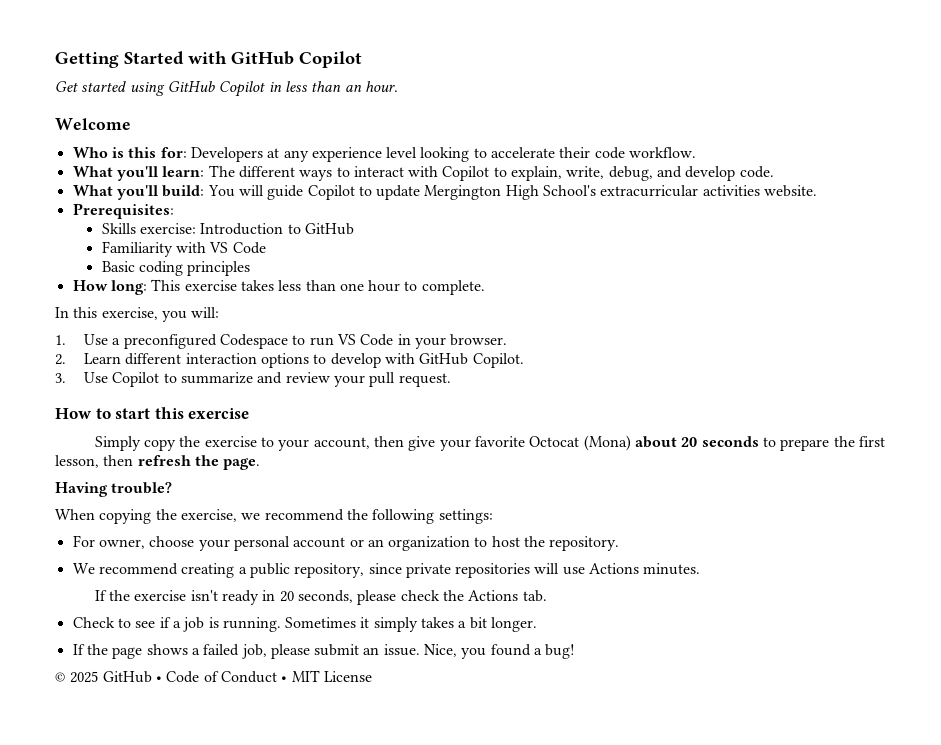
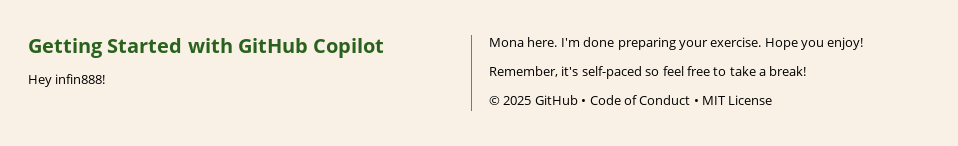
[55,81,398,97] [55,118,131,130] [72,147,697,162] [72,165,774,181] [72,185,818,200] [72,203,174,219] [101,223,354,235] [101,241,266,257] [101,261,251,276] [72,279,485,295] [55,307,220,322] [55,334,508,349] [55,353,524,368] [55,372,451,387] [55,407,250,419] [94,435,885,451] [55,455,261,470] [55,482,173,497] [55,509,493,524] [72,535,620,551] [72,563,701,578] [94,590,547,605] [72,617,538,632] [72,644,576,659] Get started using GitHub Copilot in less than an hour. // Welcome // Who is this for: Developers at any experience level looking to accelerate their code workflow. // What you'll learn: The different ways to interact with Copilot to explain, write, debug, and develop code. // What you'll build: You will guide Copilot to update Mergington High School's extracurricular activities website. // Prerequisites: // Skills exercise: Introduction to GitHub // Familiarity with VS Code // Basic coding principles // How long: This exercise takes less than one hour to complete. // In this exercise, you will: // 1. Use a preconfigured Codespace to run VS Code in your browser. // 2. Learn different interaction options to develop with GitHub Copilot. // 3. Use Copilot to summarize and review your pull request. // How to start this exercise // Simply copy the exercise to your account, then give your favorite Octocat (Mona) about 20 seconds to prepare the first lesson, then refresh the page. // Having trouble? // When copying the exercise, we recommend the following settings: // For owner, choose your personal account or an organization to host the repository. // We recommend creating a public repository, since private repositories will use Actions minutes. // If the exercise isn't ready in 20 seconds, please check the Actions tab. // Check to see if a job is running. Sometimes it simply takes a bit longer. // If the page shows a failed job, please submit an issue. Nice, you found a bug! -> [28,74,106,87] [489,37,864,50] [489,66,807,79] Hey infin888! // Mona here. I'm done preparing your exercise. Hope you enjoy! // Remember, it's self-paced so feel free to take a break!

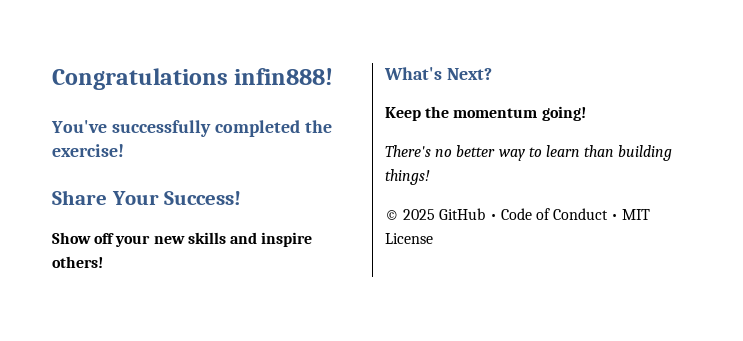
[28,38,385,58] [28,74,106,87] [489,37,864,50] [489,66,807,79] Getting Started with GitHub Copilot // Hey infin888! // Mona here. I'm done preparing your exercise. Hope you enjoy! // Remember, it's self-paced so feel free to take a break! -> [52,68,334,90] [51,120,332,137] [52,144,124,157] [52,190,242,205] [52,232,313,247] [52,256,103,268] [384,67,492,80] [385,106,586,121] [385,145,673,161] [385,169,430,185] Congratulations infin888! // You've successfully completed the exercise! // Share Your Success! // Show off your new skills and inspire others! // What's Next? // Keep the momentum going! // There's no better way to learn than building things!

